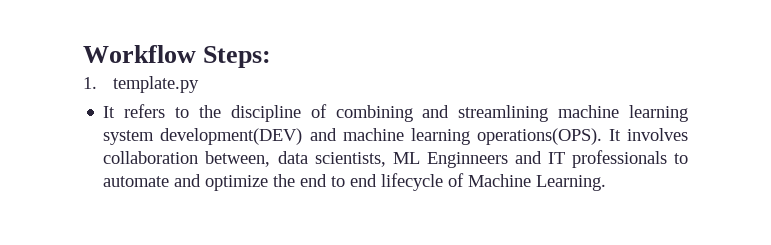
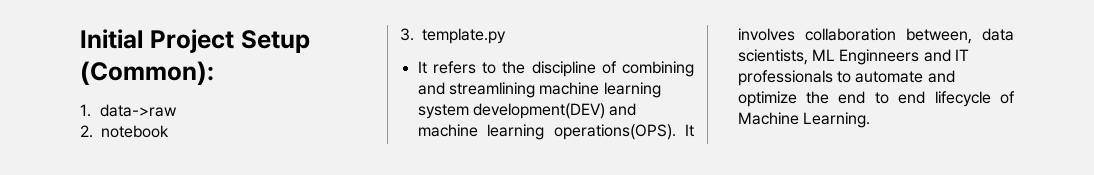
[83,45,272,68] [83,77,97,89] Workflow Steps: // 1. -> [80,29,310,53] [80,61,214,85] [80,104,178,117] [80,125,169,138] [400,28,414,41] Initial Project Setup (Common): // 1. data->raw // 2. notebook // 3.

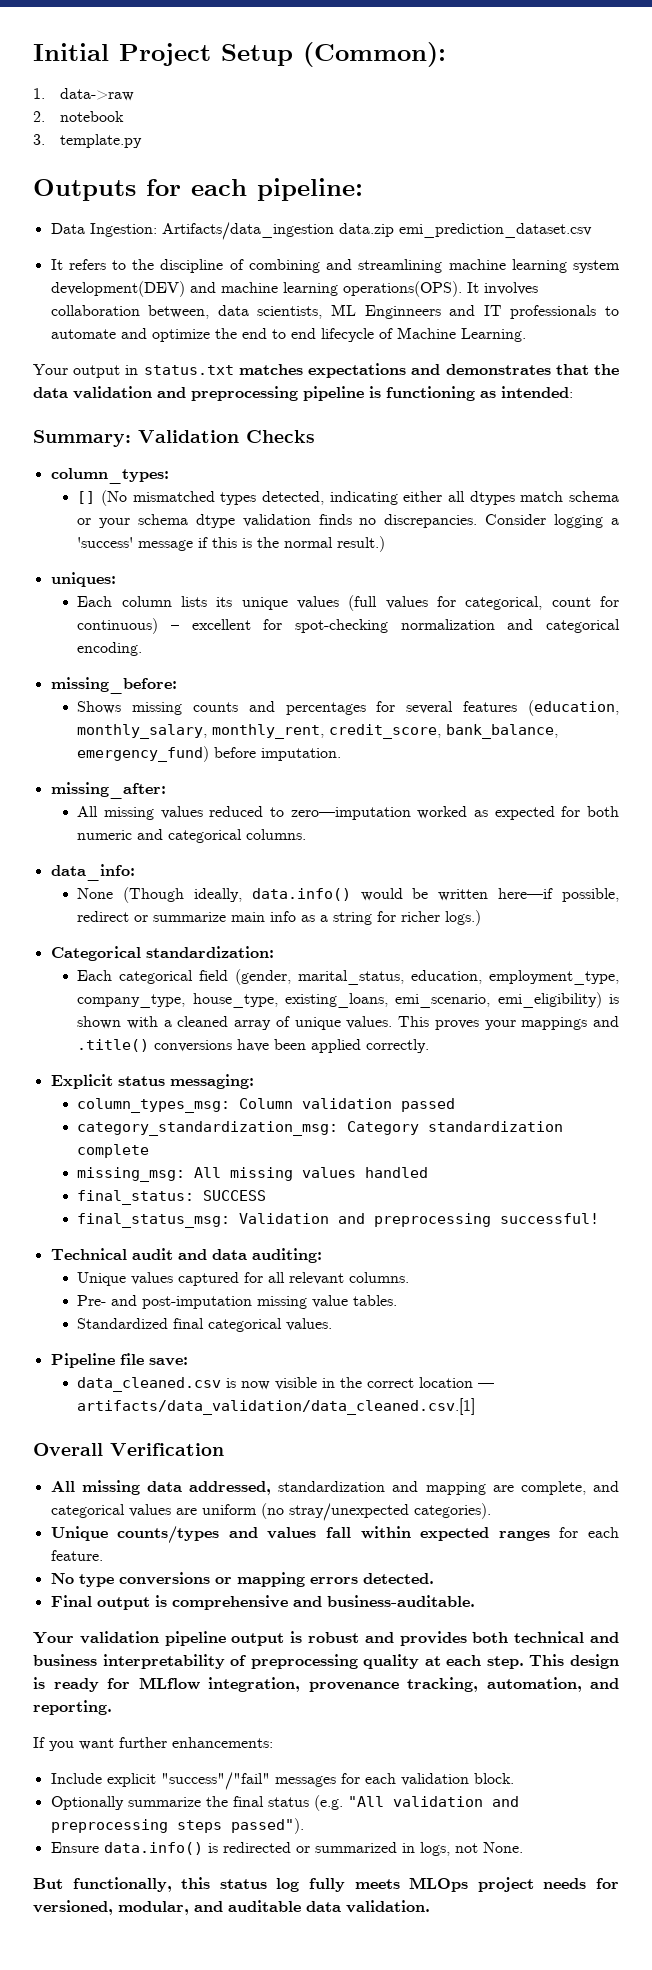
(506, 36) none -> [33,178,363,201] [50,222,592,240] // Outputs for each pipeline: // Data Ingestion: Artifacts/data_ingestion data.zip emi_prediction_dataset.csv
(870, 120) none -> [33,363,619,378] [33,386,573,401] [33,430,315,447] [50,468,169,484] [77,490,619,506] [77,514,620,528] [77,536,386,552] [50,572,116,587] [77,595,620,611] [77,618,620,634] [77,642,143,656] [50,677,177,694] [77,700,619,716] [77,724,559,739] [77,746,342,762] [50,782,166,799] [77,806,619,820] [77,829,307,843] [50,864,135,881] [77,887,619,903] [77,910,482,926] [50,946,274,961] [77,969,619,985] [77,992,619,1008] [77,1016,620,1030] [77,1039,430,1053] [50,1074,254,1089] [77,1098,456,1113] [77,1121,564,1136] [77,1144,150,1158] [77,1167,429,1182] [77,1190,267,1205] [77,1213,600,1228] [50,1248,322,1263] [77,1272,410,1286] [77,1295,398,1309] [77,1318,333,1332] [50,1353,188,1368] [77,1377,495,1392] [77,1398,476,1415] [33,1443,224,1456] [50,1480,619,1495] [50,1503,491,1521] [50,1526,620,1544] [50,1550,103,1561] [50,1572,434,1587] [50,1595,475,1610] [33,1631,619,1646] [33,1654,619,1669] [33,1677,619,1692] [33,1700,112,1715] [33,1737,273,1751] [50,1772,514,1790] [50,1795,519,1811] [50,1818,304,1834] [50,1842,523,1856] [33,1877,620,1892] [33,1900,430,1915] // Your output in status.txt matches expectations and demonstrates that the data validation and preprocessing pipeline is functioning as intended: // Summary: Validation Checks // column_types: // [] (No mismatched types detected, indicating either all dtypes match schema or your schema dtype validation finds no discrepancies. Consider logging a 'success' message if this is the normal result.) // uniques: // Each column lists its unique values (full values for categorical, count for continuous) – excellent for spot-checking normalization and categorical encoding. // missing_before: // Shows missing counts and percentages for several features (education, monthly_salary, monthly_rent, credit_score, bank_balance, emergency_fund) before imputation. // missing_after: // All missing values reduced to zero—imputation worked as expected for both numeric and categorical columns. // data_info: // None (Though ideally, data.info() would be written here—if possible, redirect or summarize main info as a string for richer logs.) // Categorical standardization: // Each categorical field (gender, marital_status, education, employment_type, company_type, house_type, existing_loans, emi_scenario, emi_eligibility) is shown with a cleaned array of unique values. This proves your mappings and .title() conversions have been applied correctly. // Explicit status messaging: // column_types_msg: Column validation passed // category_standardization_msg: Category standardization complete // missing_msg: All missing values handled // final_status: SUCCESS // final_status_msg: Validation and preprocessing successful! // Technical audit and data auditing: // Unique values captured for all relevant columns. // Pre- and post-imputation missing value tables. // Standardized final categorical values. // Pipeline file save: // data_cleaned.csv is now visible in the correct location — artifacts/data_validation/data_cleaned.csv.[1] // Overall Verification // All missing data addressed, standardization and mapping are complete, and categorical values are uniform (no stray/unexpected categories). // Unique counts/types and values fall within expected ranges for each feature. // No type conversions or mapping errors detected. // Final output is comprehensive and business-auditable. // Your validation pipeline output is robust and provides both technical and business interpretability of preprocessing quality at each step. This design is ready for MLflow integration, provenance tracking, automation, and reporting. // If you want further enhancements: // Include explicit "success"/"fail" messages for each validation block. // Optionally summarize the final status (e.g. "All validation and preprocessing steps passed"). // Ensure data.info() is redirected or summarized in logs, not None. // But functionally, this status log fully meets MLOps project needs for versioned, modular, and auditable data validation.

